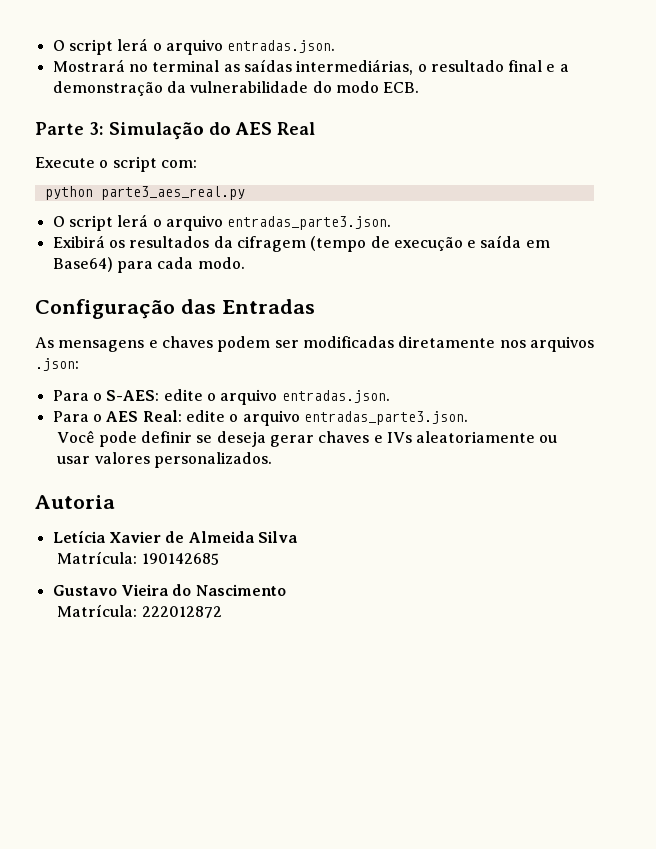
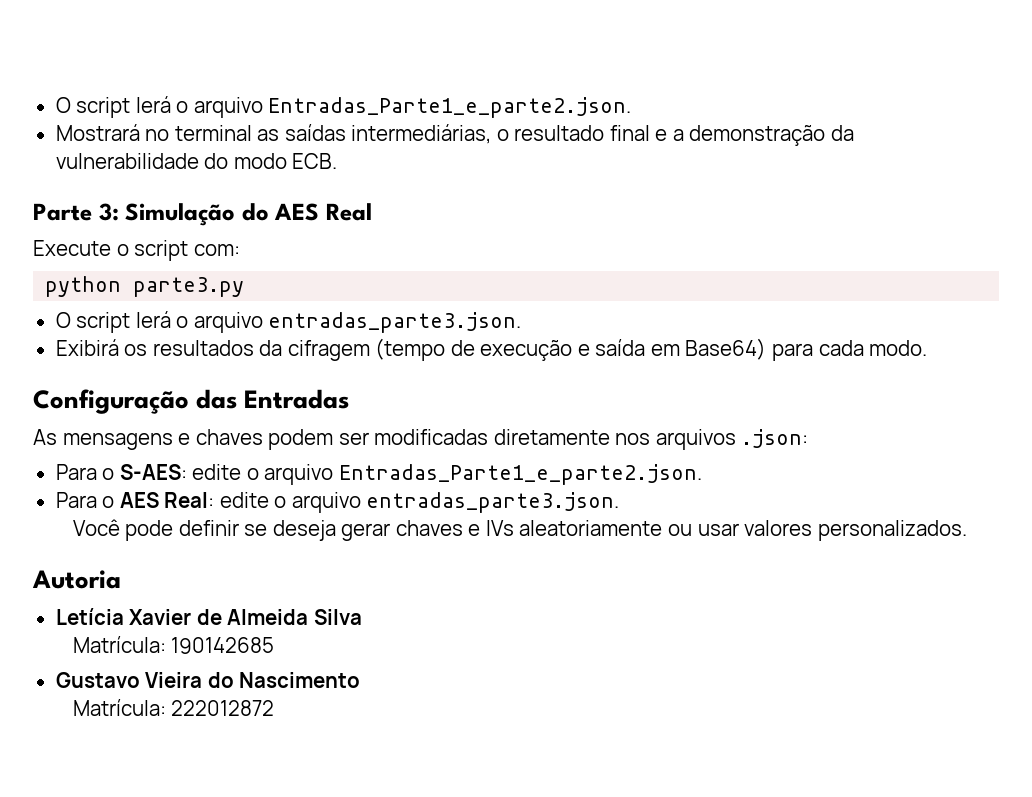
[52,38,336,55] O script lerá o arquivo entradas.json. -> [55,96,632,118] O script lerá o arquivo Entradas_Parte1_e_parte2.json.
[100,186,245,200] parte3_aes_real.py -> [133,277,245,297] parte3.py
[281,390,390,403] entradas.json. -> [338,464,702,485] Entradas_Parte1_e_parte2.json.

